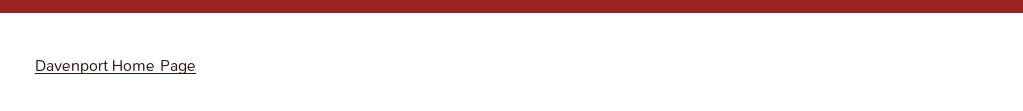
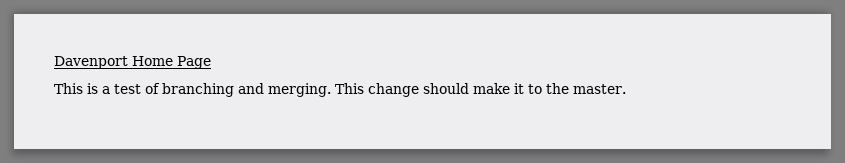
(196, 67) none -> [54,83,626,97] // This is a test of branching and merging. This change should make it to the master.

